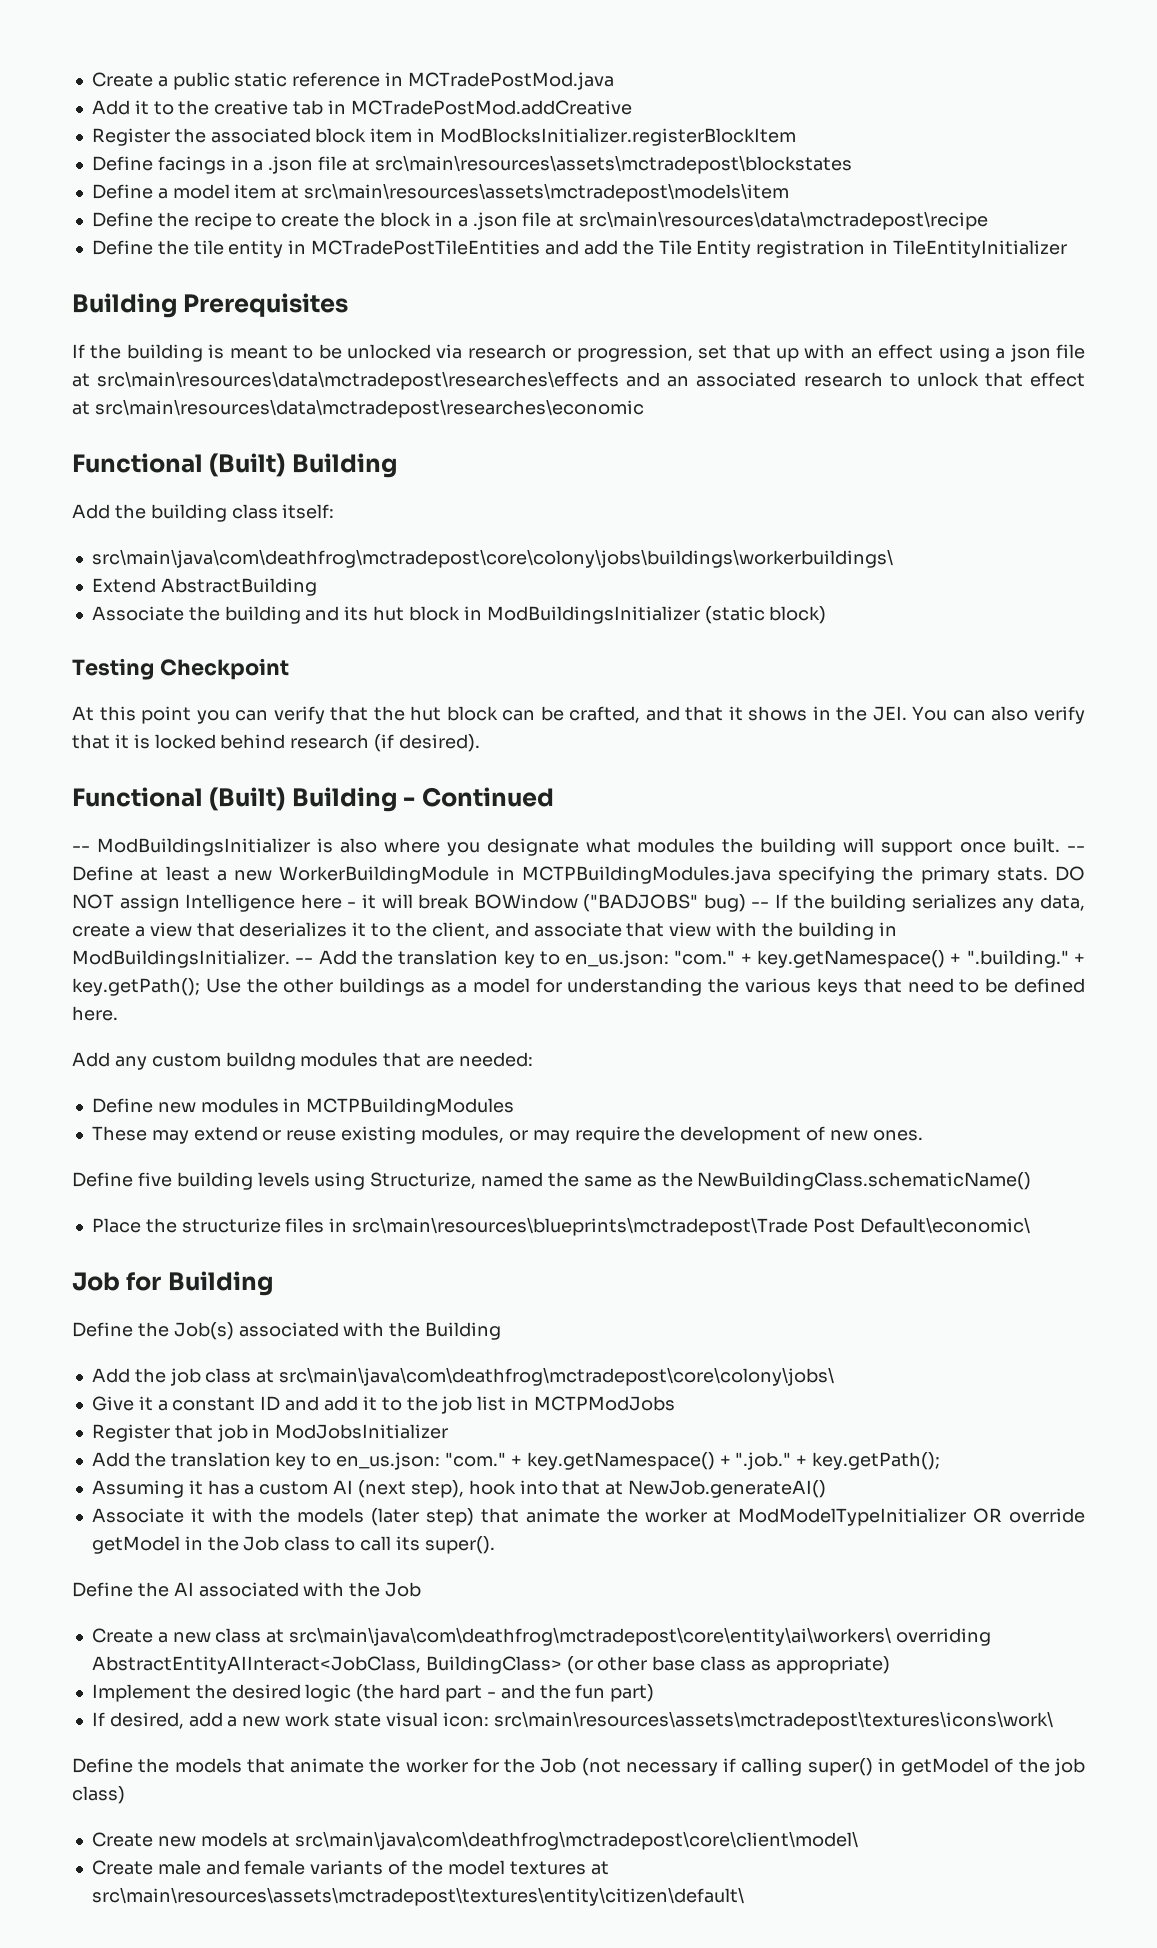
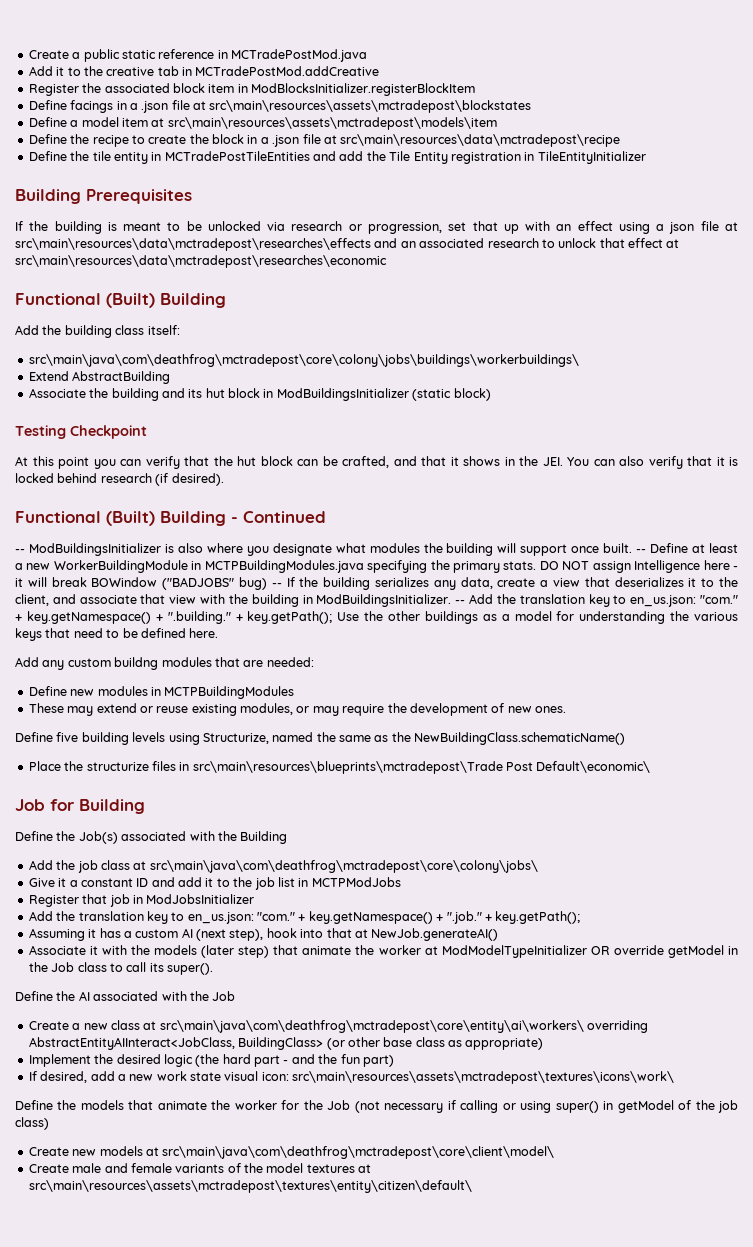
(803, 1767) none -> [502,1101,552,1113] or using

